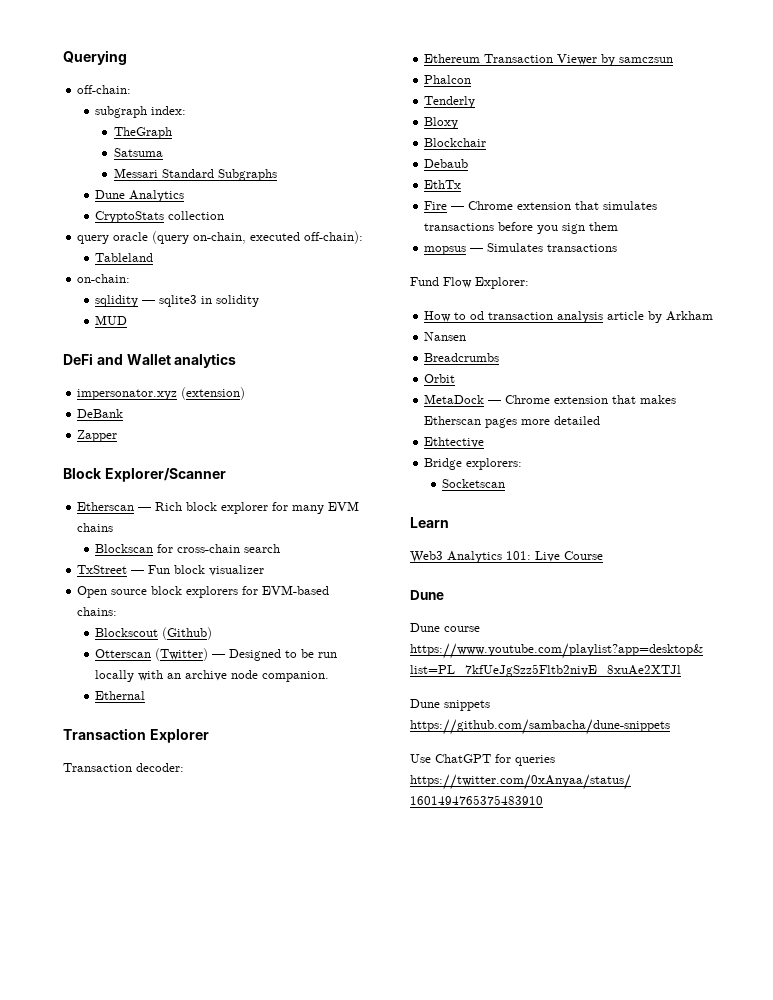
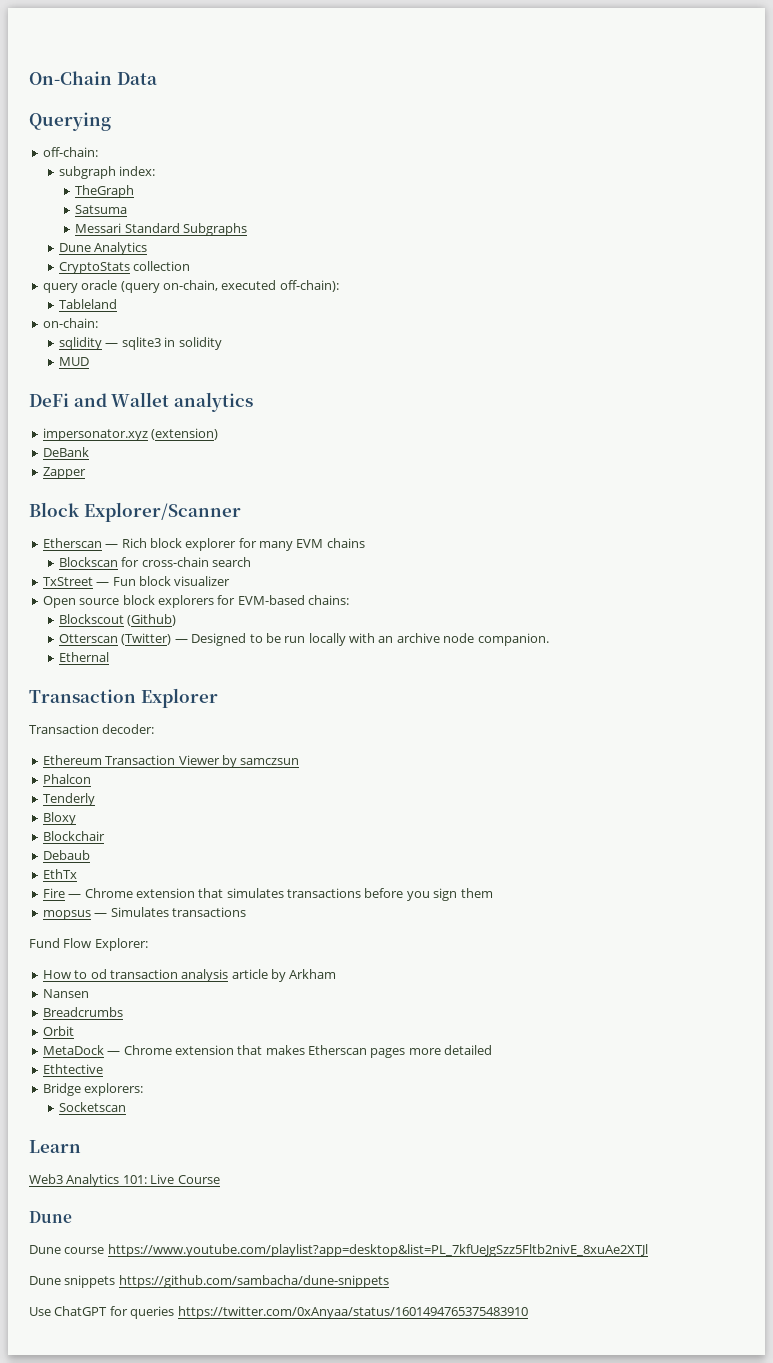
(63, 57) none -> [29,71,157,85] On-Chain Data //

